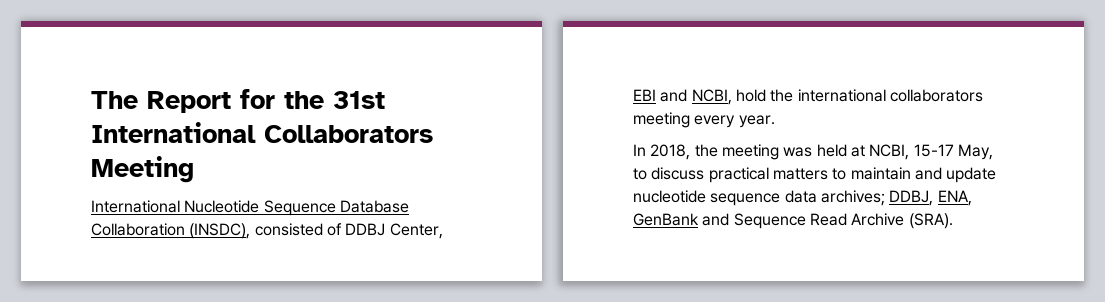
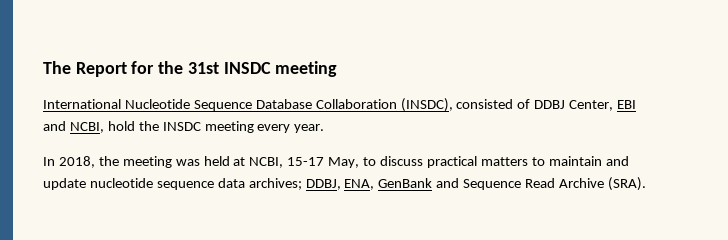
[91,122,433,143] [91,156,194,183] International Collaborators Meeting -> [223,61,338,77] INSDC meeting
[797,89,983,102] international collaborators -> [162,122,201,131] INSDC

